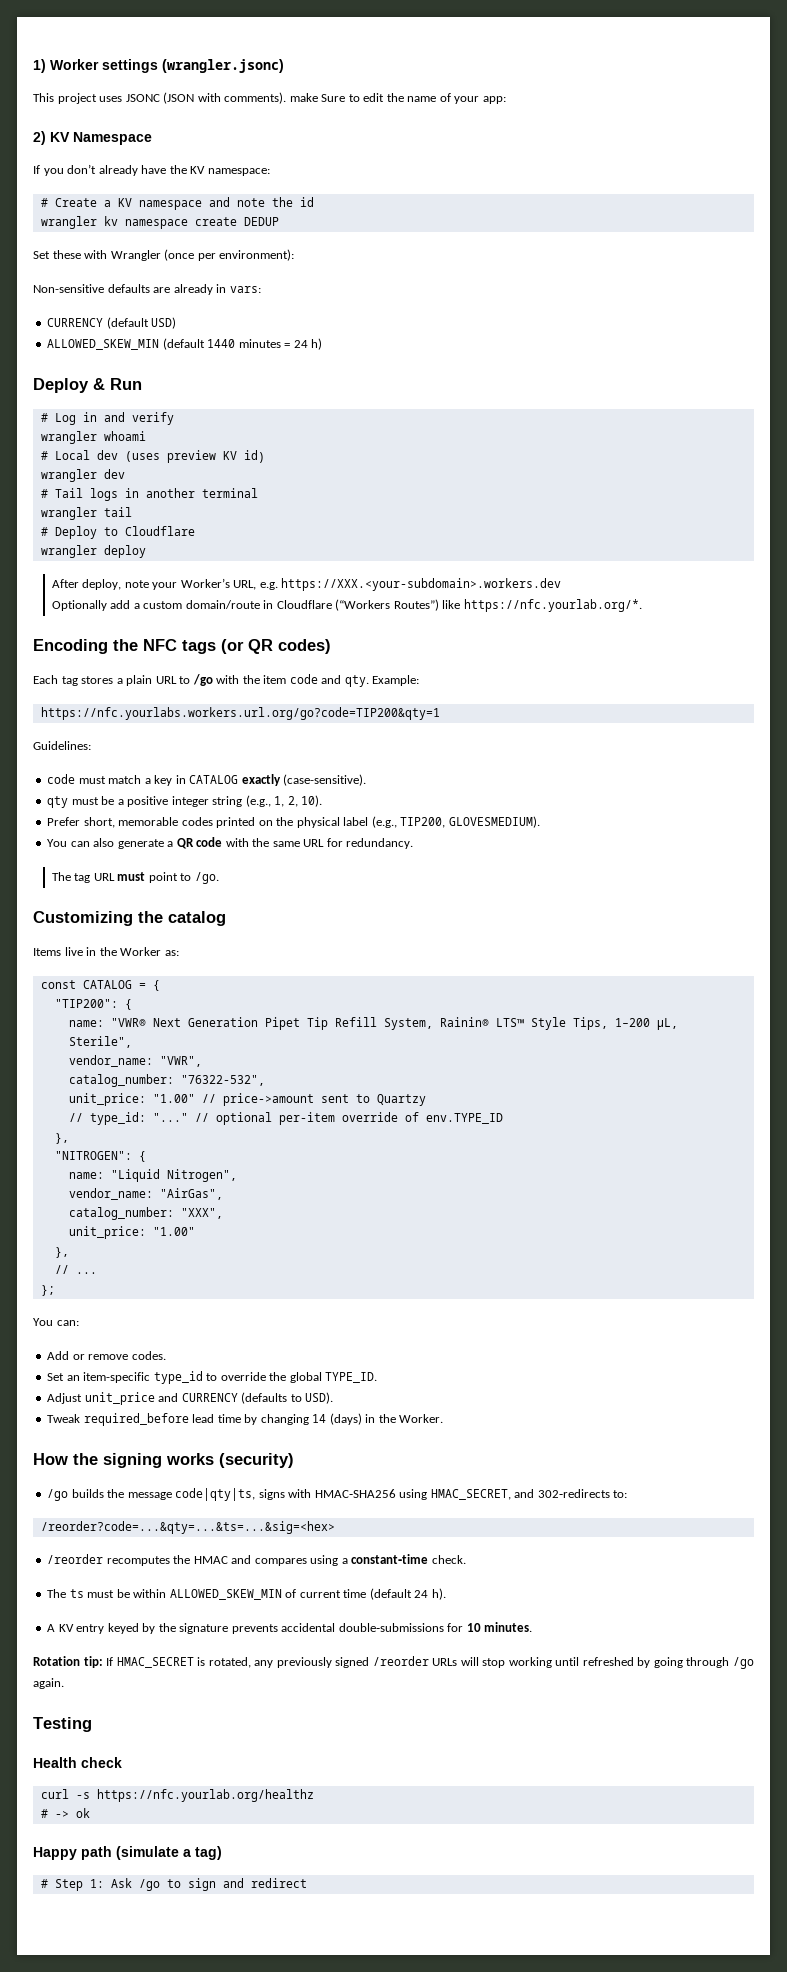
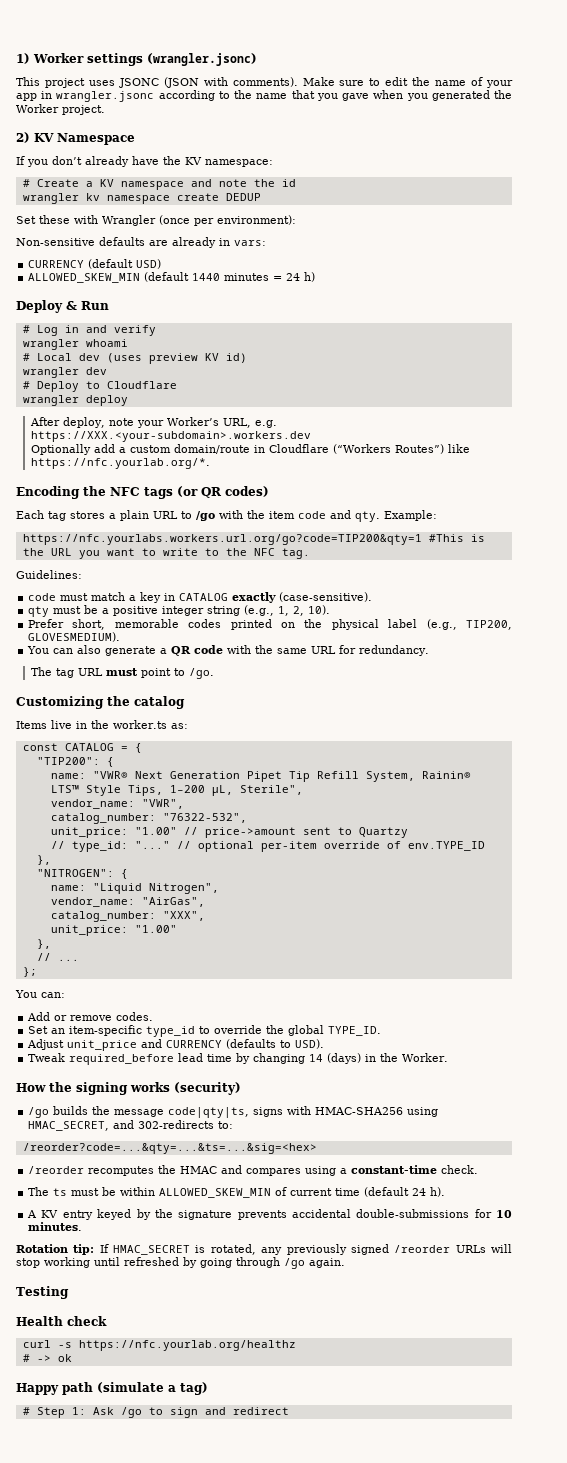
[289,93,346,102] make Sure -> [302,77,365,86] Make sure
[482,96,506,104] app: -> [16,90,512,102] [16,104,105,115] app in wrangler.jsonc according to the name that you gave when you generated the Worker project.
[40,488,258,501] [40,507,132,520] // # Tail logs in another terminal // wrangler tail -> (107, 371) none
(440, 713) none -> [428,534,485,542] [22,548,310,559] #This is the URL you want to write to the NFC tag.
[120,947,162,956] Worker -> [113,720,167,729] worker.ts

